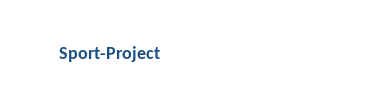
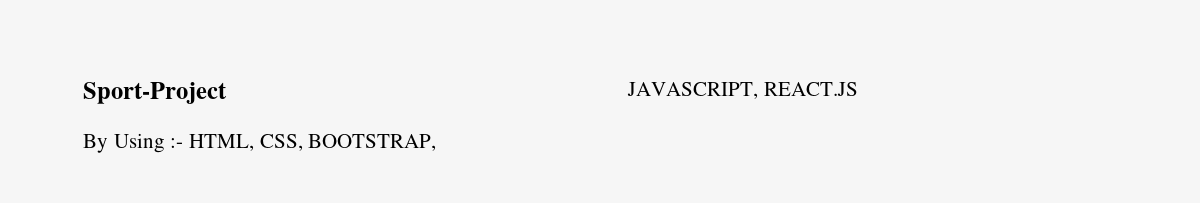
(160, 54) none -> [83,133,437,153] [627,82,858,99] // By Using :- HTML, CSS, BOOTSTRAP, JAVASCRIPT, REACT.JS

